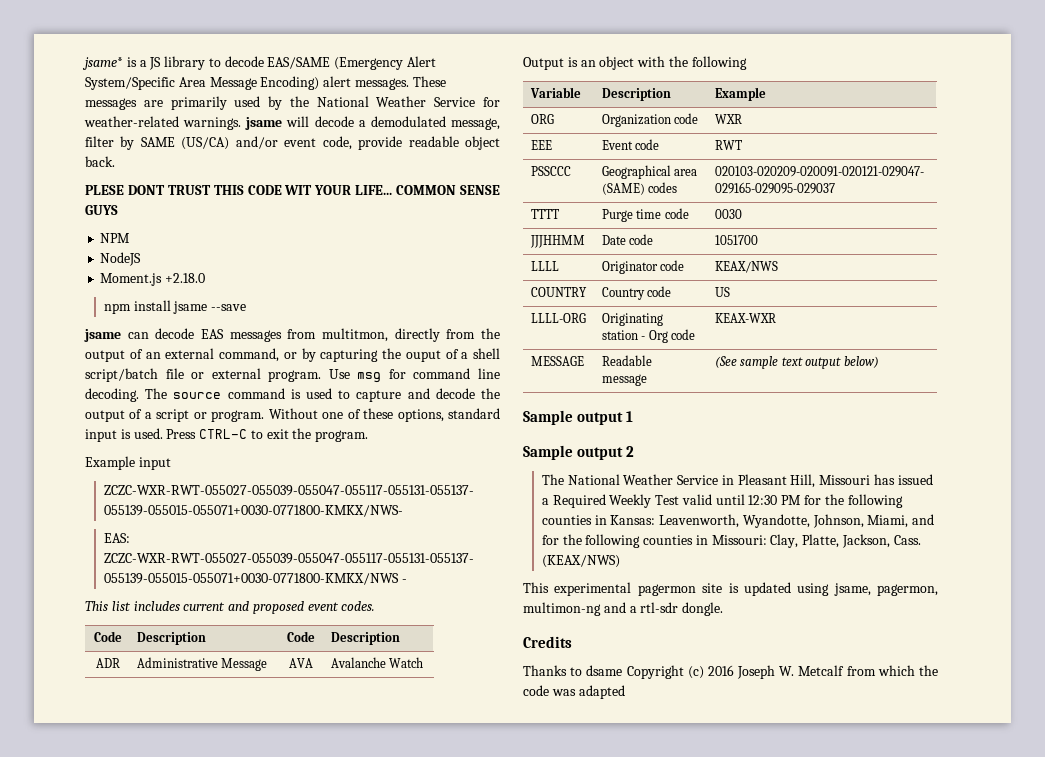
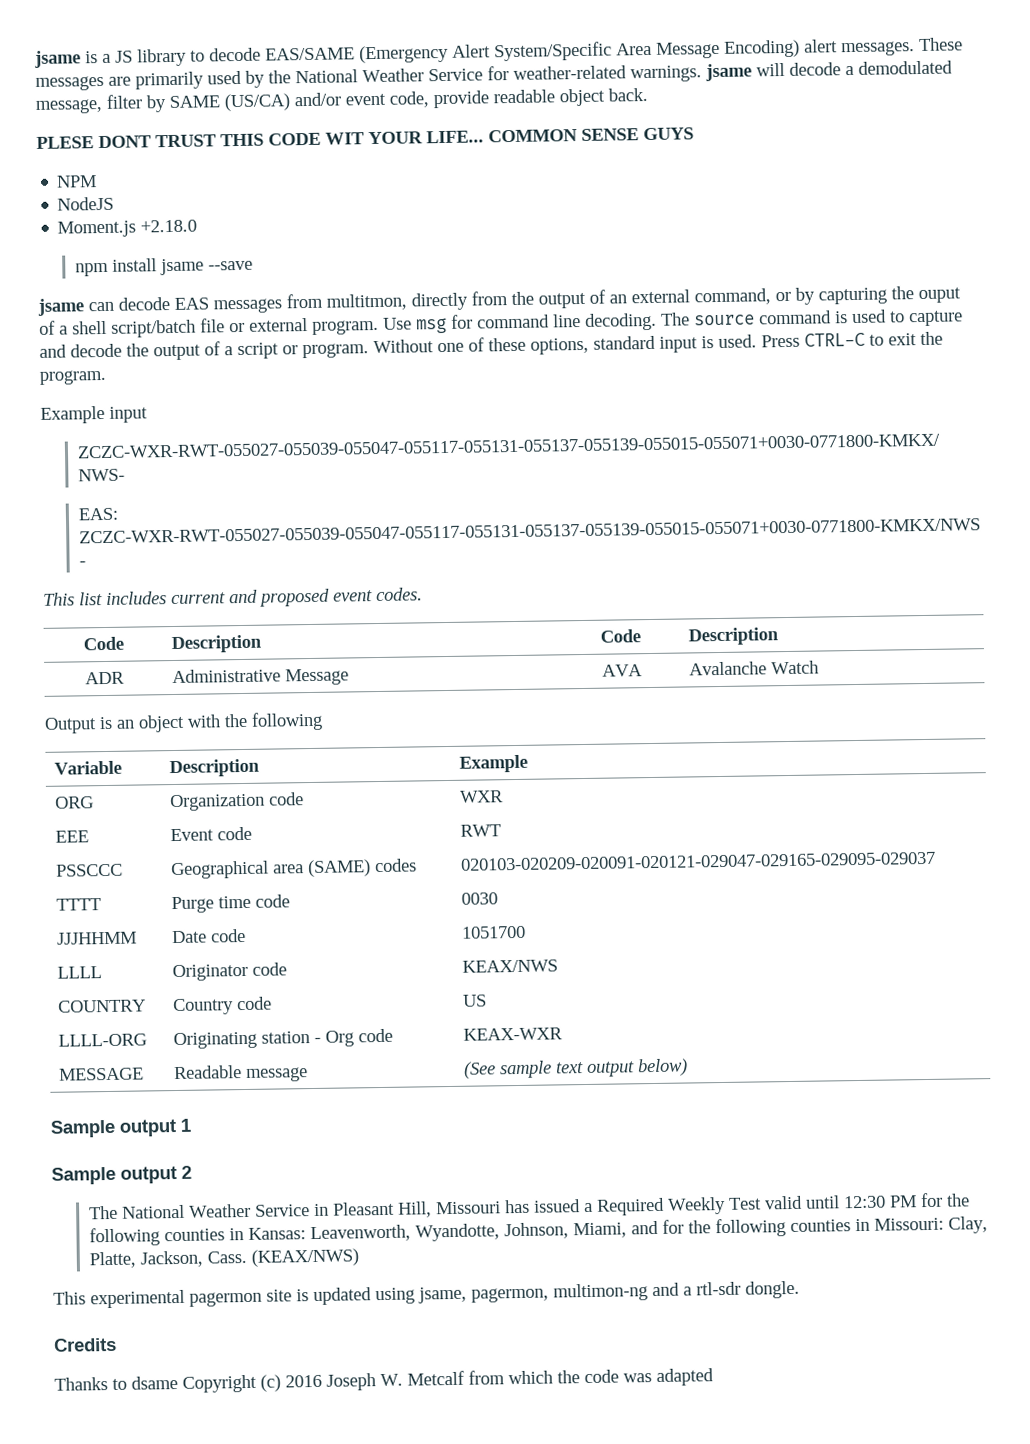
[82,57,123,70] jsame* -> [34,50,81,68] jsame

